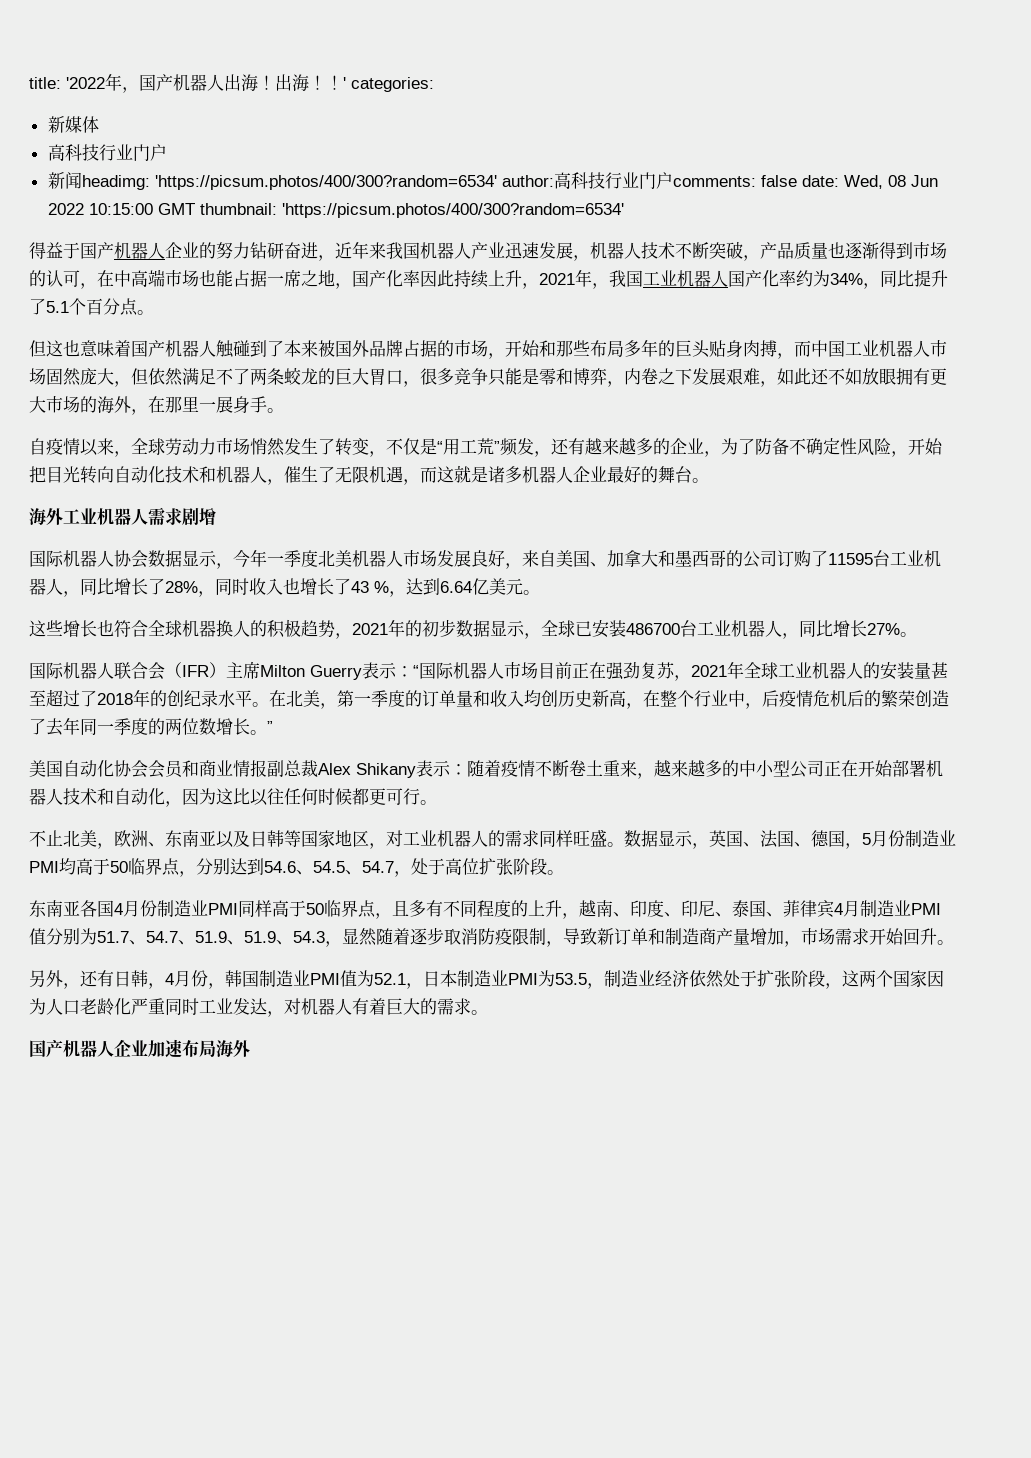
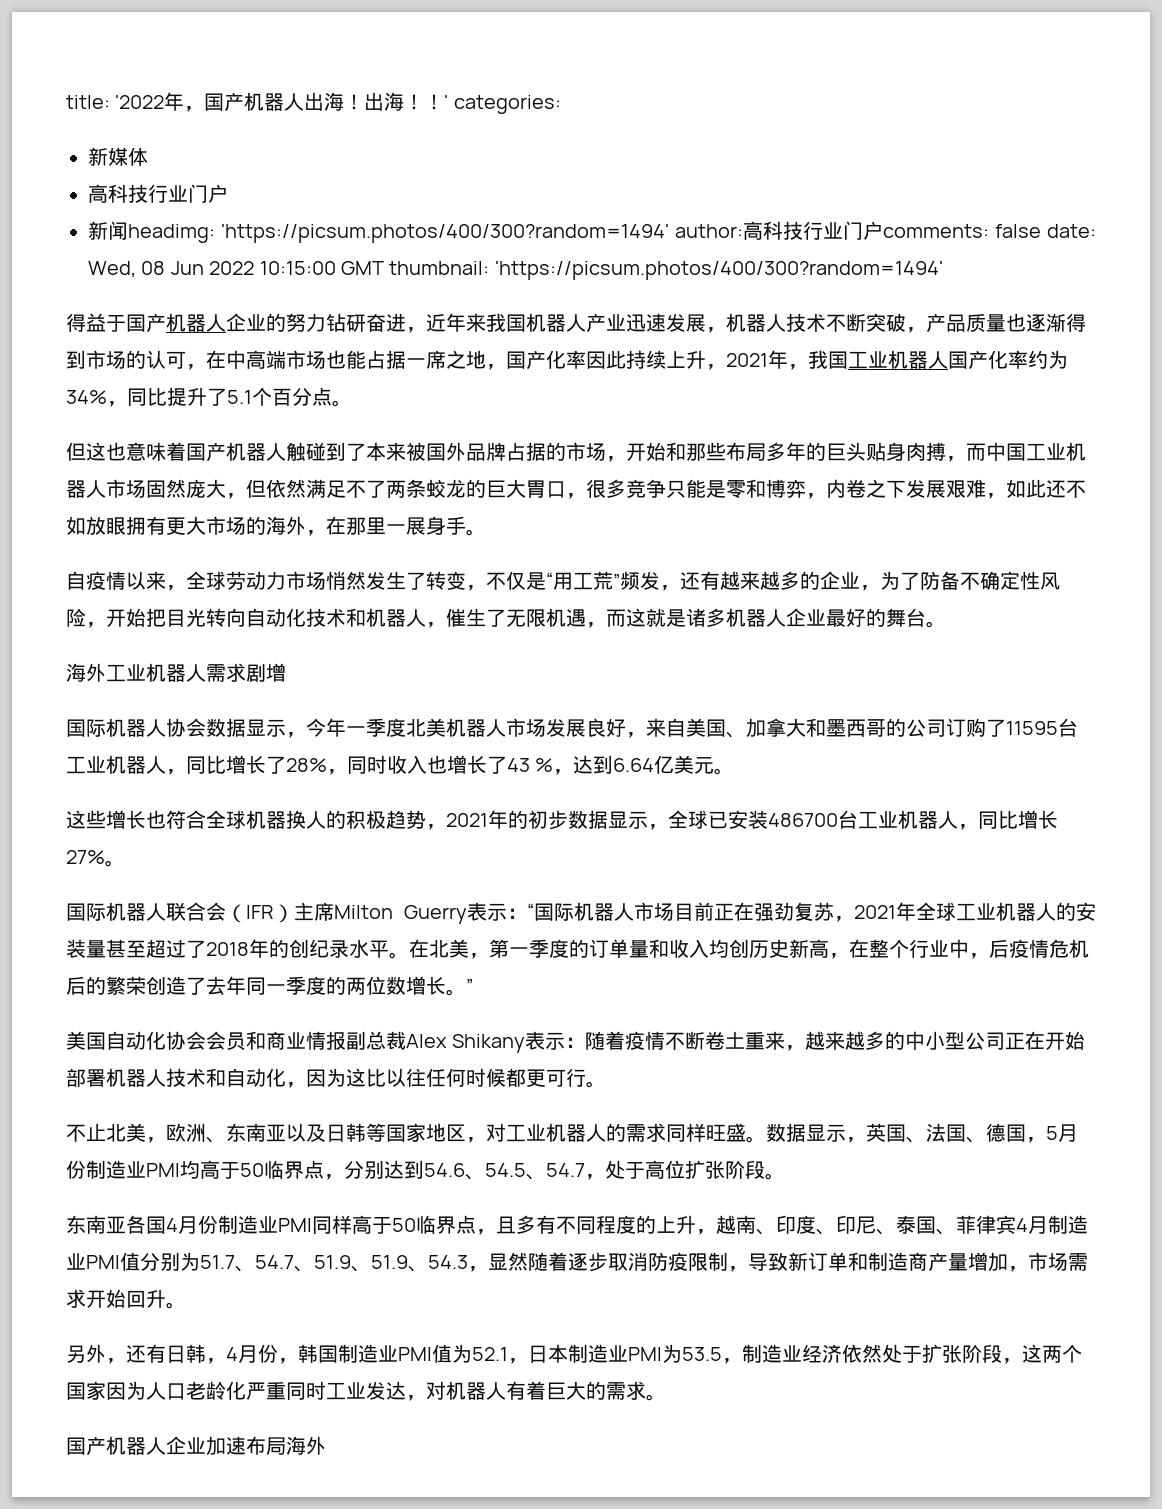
[154,175,497,190] 'https://picsum.photos/400/300?random=6534' -> [221,224,669,243] 'https://picsum.photos/400/300?random=1494'
[281,203,624,218] 'https://picsum.photos/400/300?random=6534' -> [494,261,943,280] 'https://picsum.photos/400/300?random=1494'

